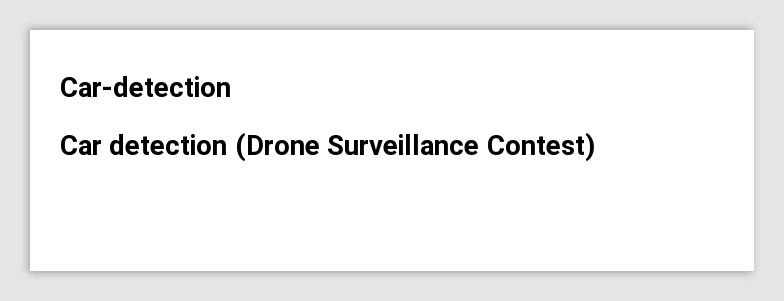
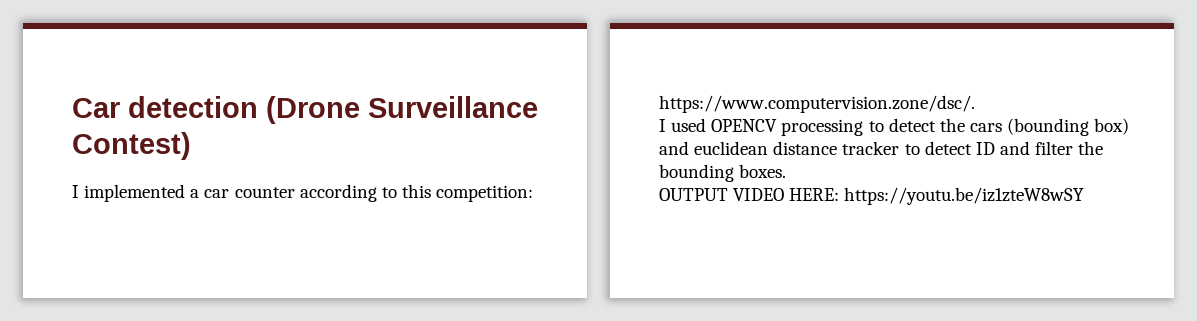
[60,76,231,97] Car-detection // -> (72, 108) none
(595, 147) none -> [72,184,534,202] [659,95,975,113] [659,118,1130,136] [659,141,1104,155] [659,164,787,182] [659,187,1085,205] // I implemented a car counter according to this competition: https://www.computervision.zone/dsc/. // I used OPENCV processing to detect the cars (bounding box) and euclidean distance tracker to detect ID and filter the bounding boxes. // OUTPUT VIDEO HERE: https://youtu.be/iz1zteW8wSY

